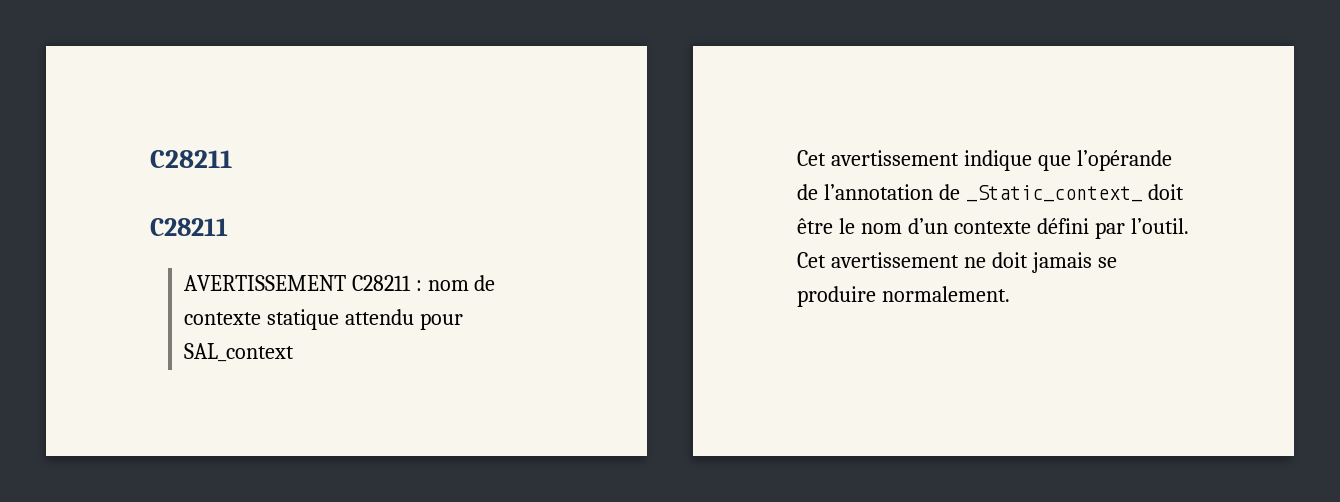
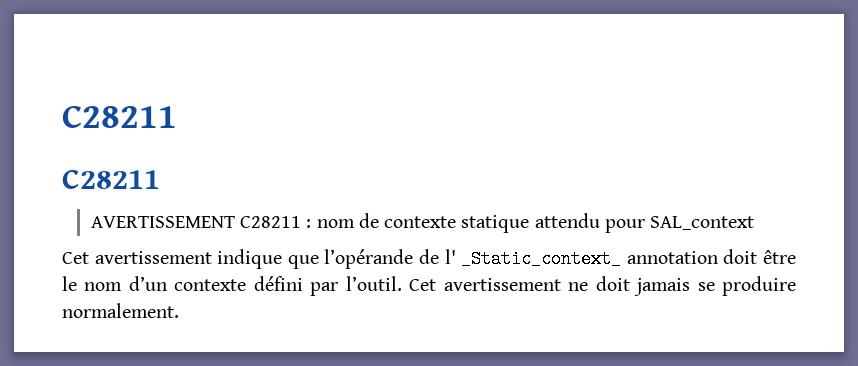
[823,184,1142,202] l’annotation de _Static_context_ -> [444,249,718,268] l' _Static_context_ annotation

